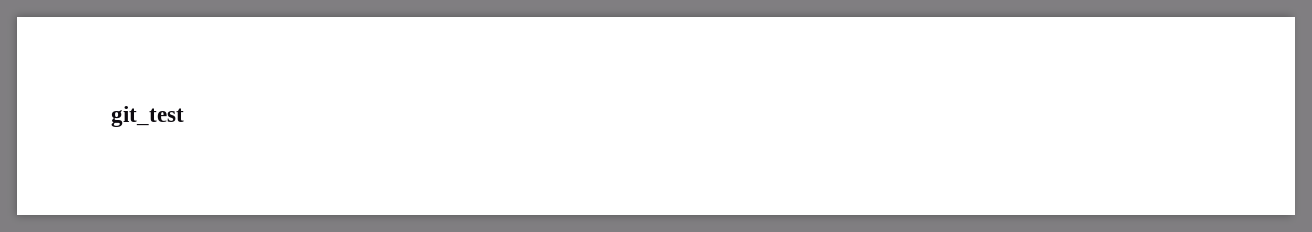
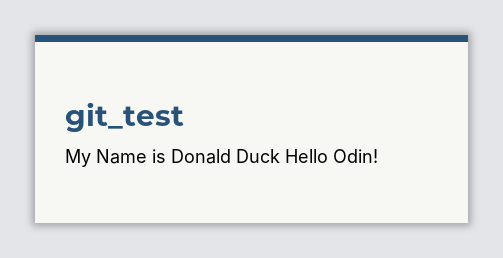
(184, 116) none -> [65,149,378,167] // My Name is Donald Duck Hello Odin!

